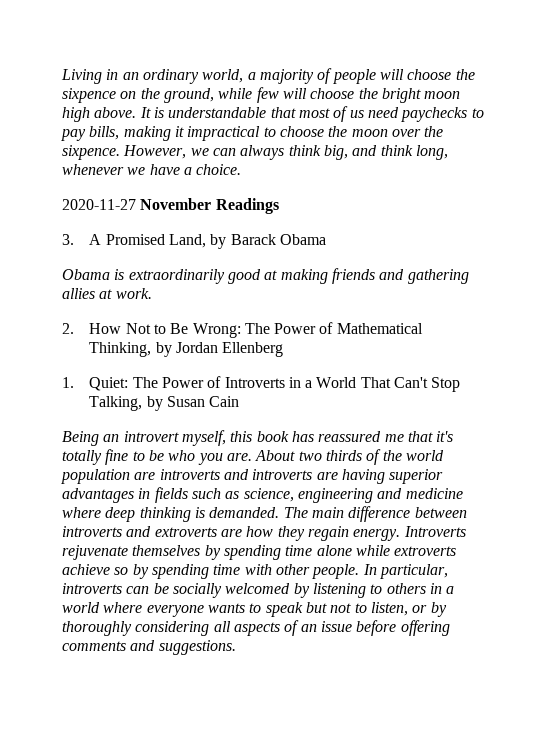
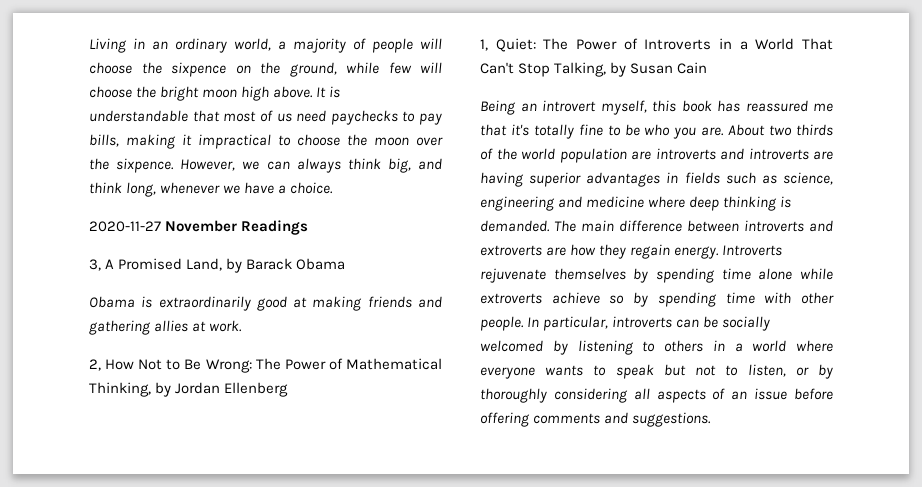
[62,234,74,245] 3. -> [89,259,101,271] 3,
[62,323,74,334] 2. -> [89,359,101,371] 2,
[62,377,74,388] 1. -> [480,39,488,51] 1,

